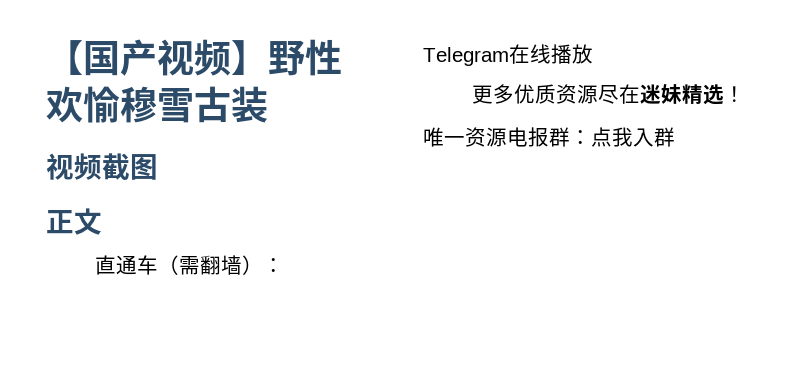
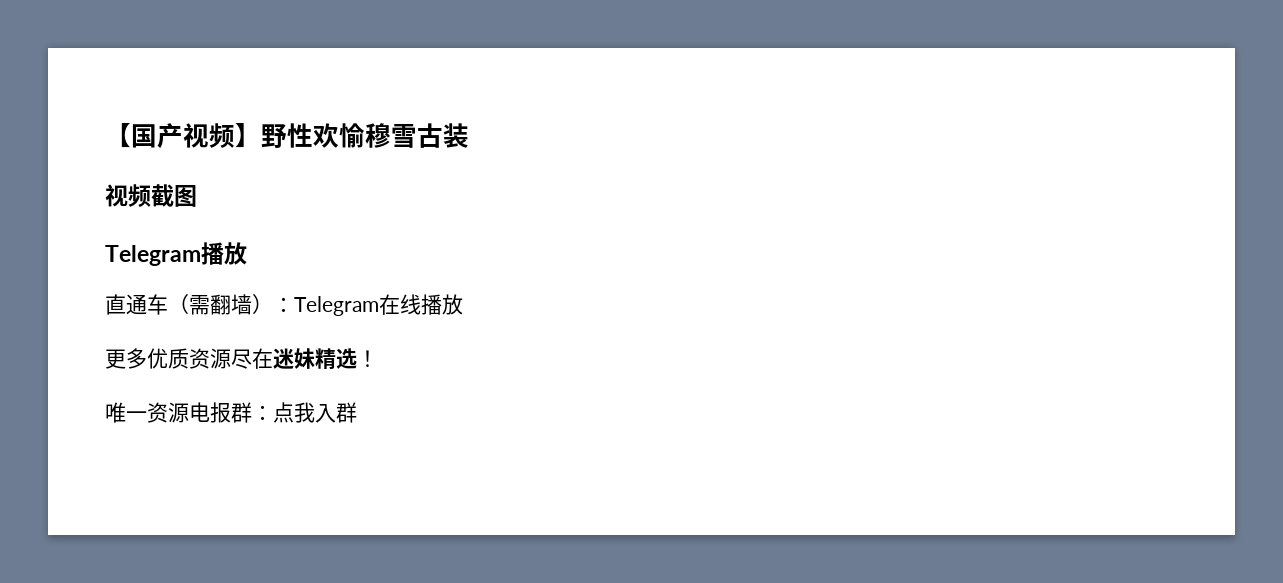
[46,208,102,235] 正文 -> [105,242,247,266] Telegram播放

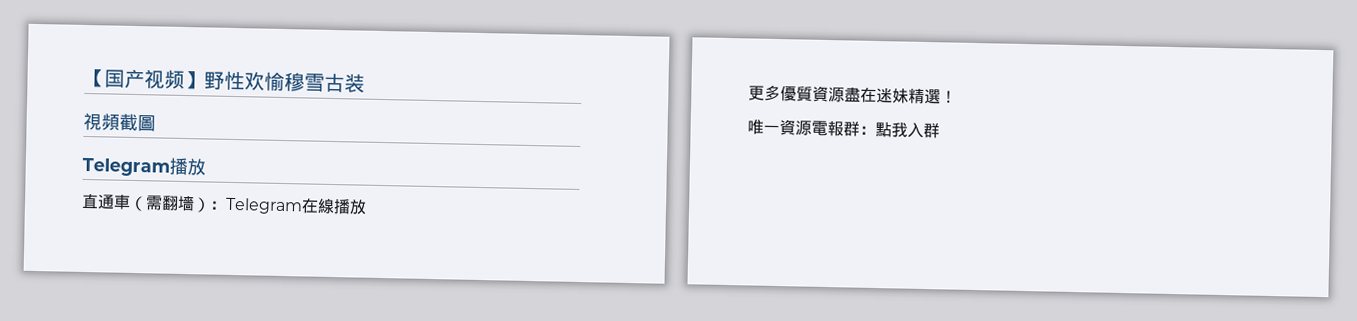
[105,184,197,207] 视频截图 -> [83,112,156,132] 視頻截圖
[147,294,252,315] 车（需翻墙 -> [113,194,195,212] 車（需翻墻
[400,294,421,315] 线 -> [317,198,335,215] 線
[147,348,252,369] 优质资源尽 -> [780,85,861,103] 優質資源盡
[336,348,357,369] 选 -> [924,88,941,105] 選
[147,402,294,423] 资源电报群：点 -> [779,119,892,138] 資源電報群：點

